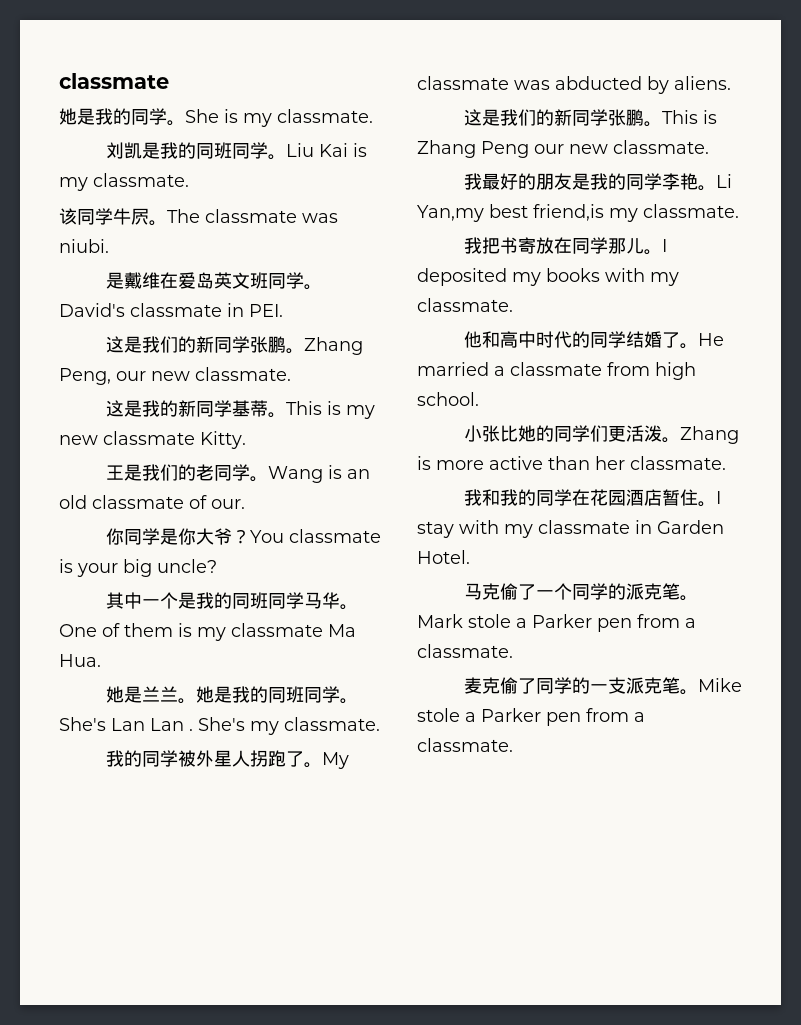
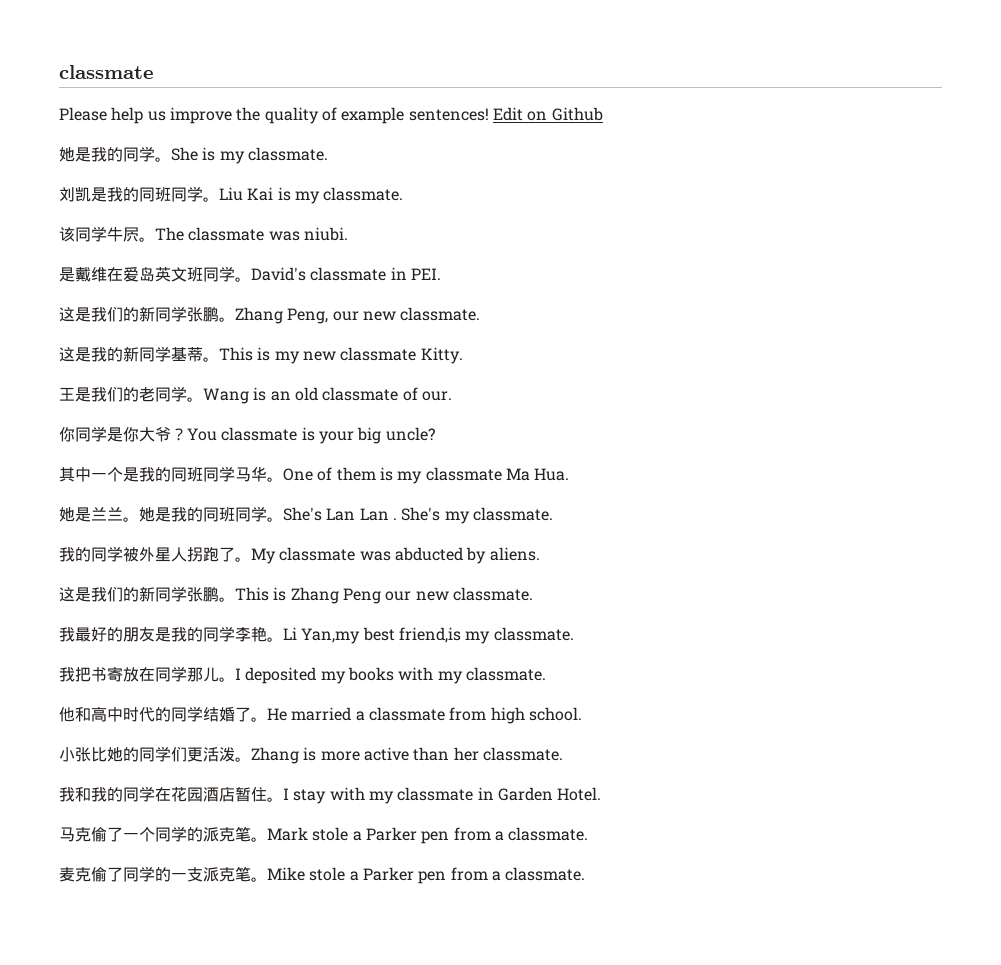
[59,73,169,89] classmate -> [59,65,154,79] [59,107,603,124] classmate // Please help us improve the quality of example sentences! Edit on Github

